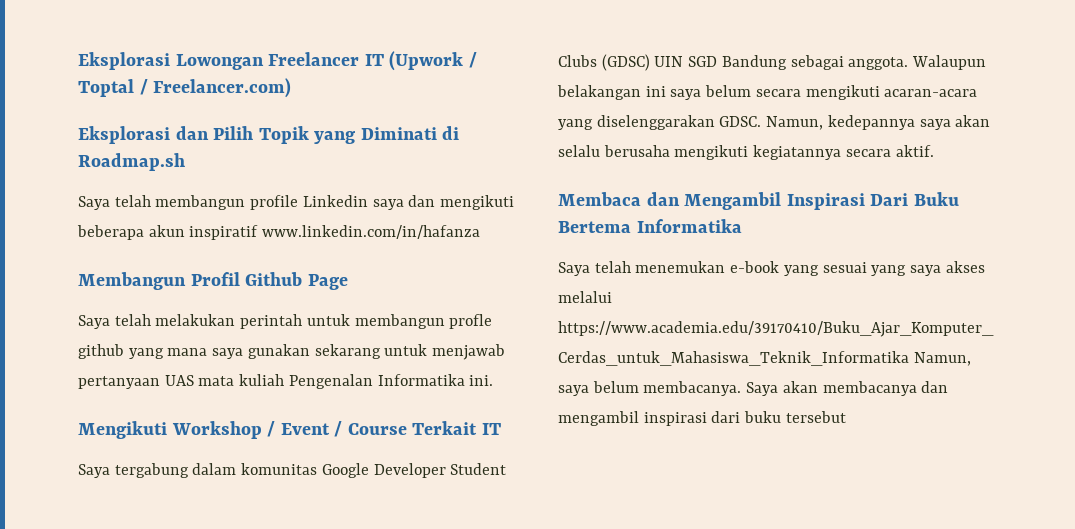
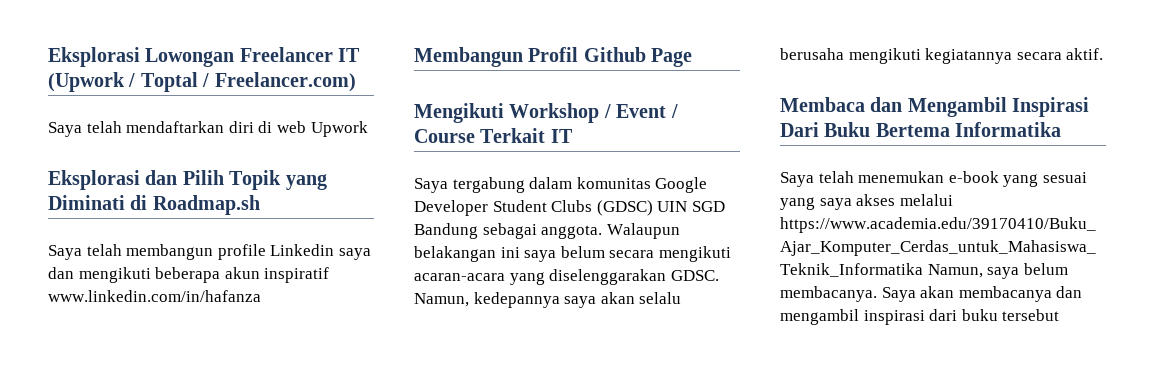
(292, 88) none -> [48,121,368,137] // Saya telah mendaftarkan diri di web Upwork
[78,314,493,329] [78,344,506,360] [78,374,494,389] // Saya telah melakukan perintah untuk membangun profle github yang mana saya gunakan sekarang untuk menjawab pertanyaan UAS mata kuliah Pengenalan Informatika ini. -> (693, 57) none

